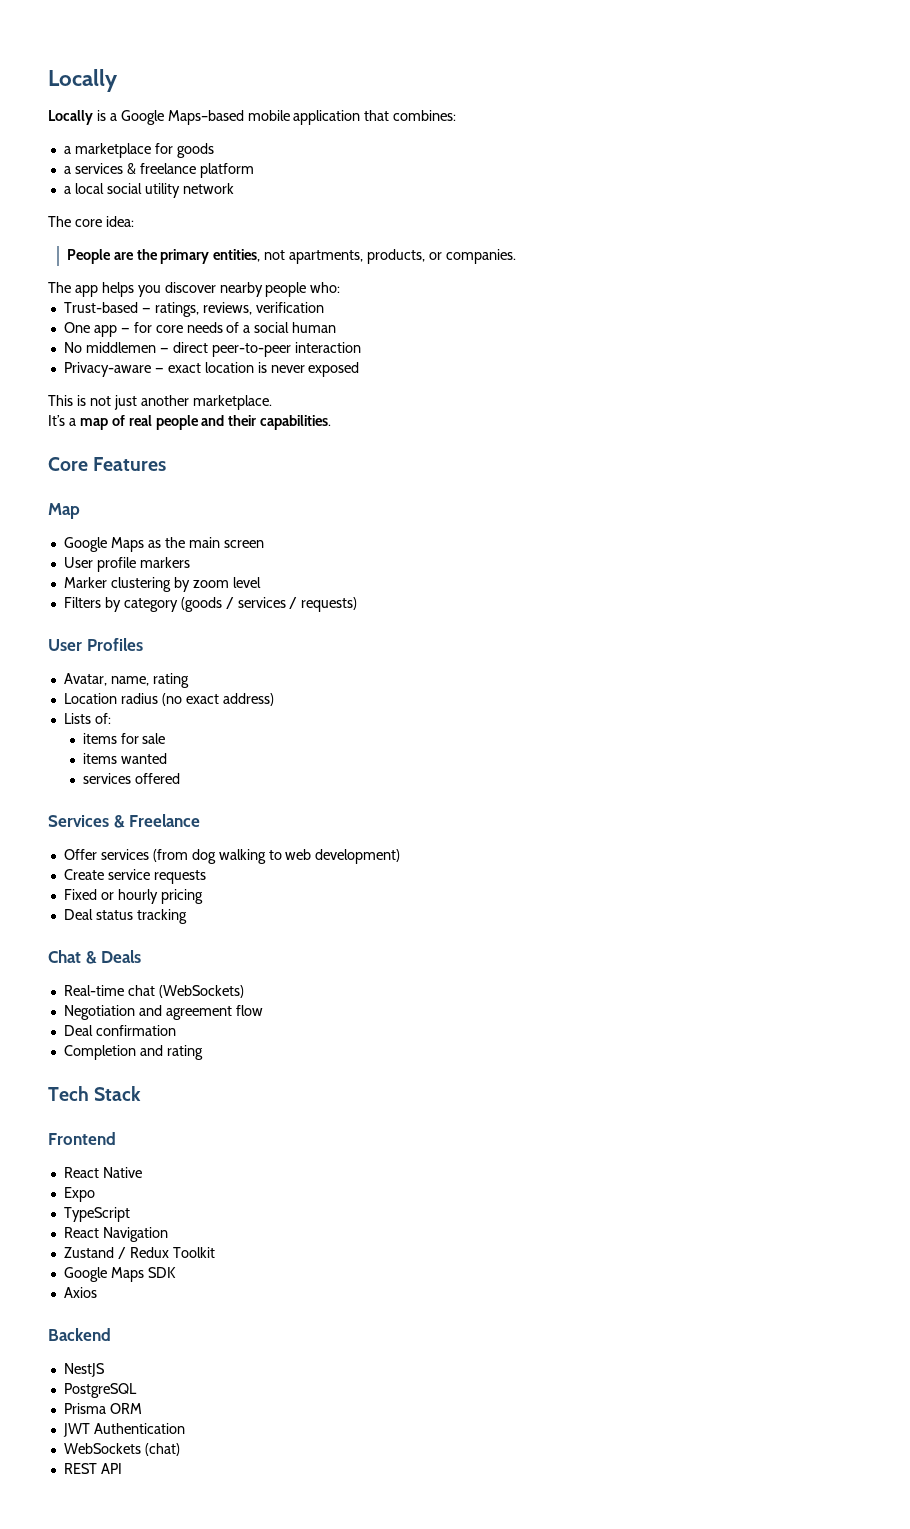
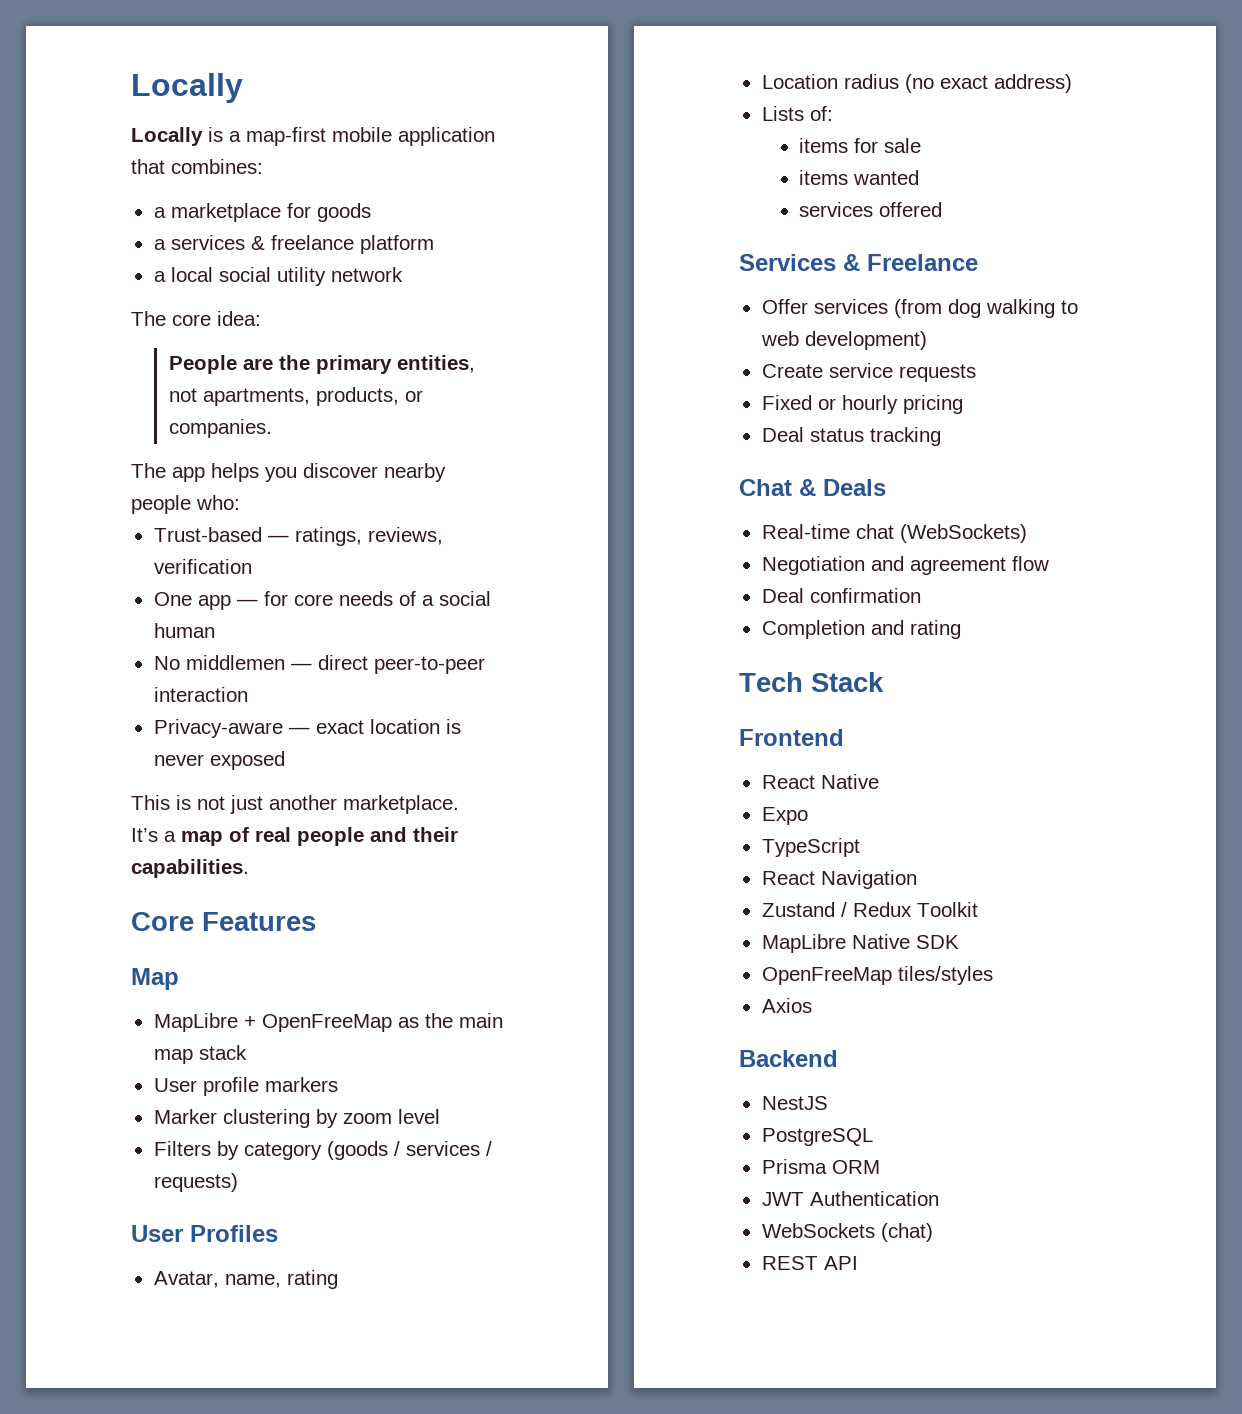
[120,110,244,125] Google Maps–based -> [246,127,326,146] map-first
[63,537,144,552] Google Maps -> [153,1013,392,1032] MapLibre + OpenFreeMap
[223,540,264,548] screen -> [153,1045,247,1064] map stack
[63,1267,144,1282] Google Maps -> [761,934,910,953] MapLibre Native
(176, 1272) none -> [761,966,993,985] // OpenFreeMap tiles/styles

